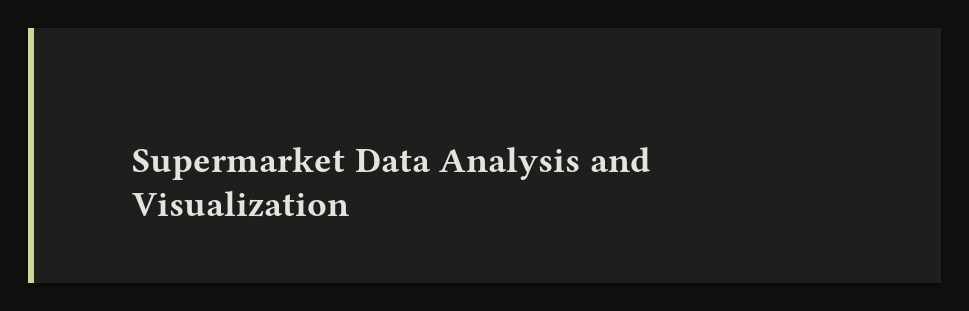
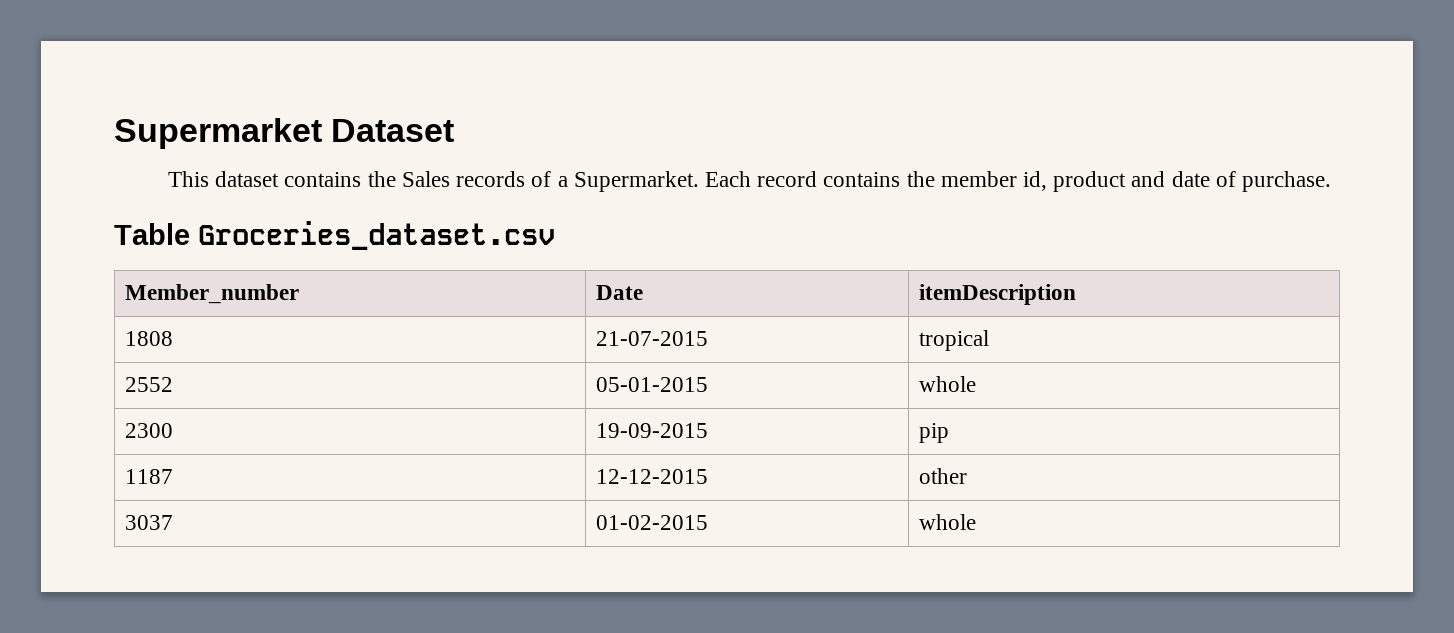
[354,147,651,180] [132,191,349,217] Data Analysis and Visualization -> [331,119,455,142] [168,171,1332,192] [114,221,555,250] [124,284,299,304] [595,285,643,300] [918,284,1076,305] [124,331,173,346] [595,331,708,346] [918,330,989,351] [124,377,173,392] [595,377,708,392] [918,376,976,392] [124,423,173,438] [595,423,708,438] [918,423,949,443] [124,469,173,484] [595,469,708,484] [918,468,967,484] [124,515,173,530] [595,515,708,530] [918,514,976,530] Dataset // This dataset contains the Sales records of a Supermarket. Each record contains the member id, product and date of purchase. // Table Groceries_dataset.csv // Member_number | Date | itemDescription // 1808 | 21-07-2015 | tropical // 2552 | 05-01-2015 | whole // 2300 | 19-09-2015 | pip // 1187 | 12-12-2015 | other // 3037 | 01-02-2015 | whole

